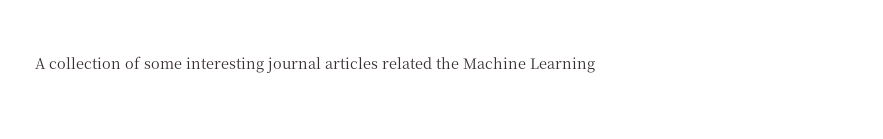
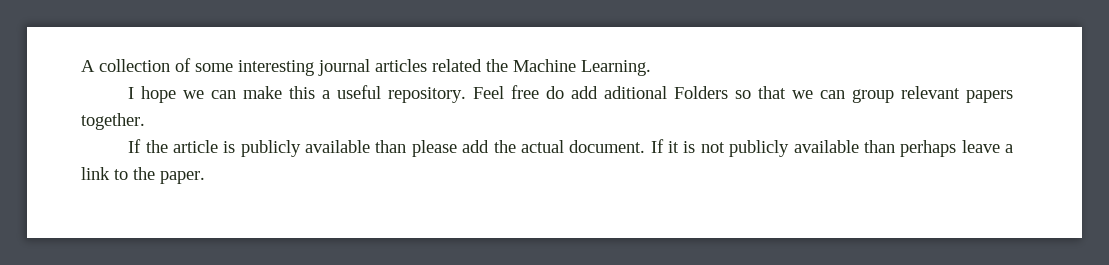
[530,57,595,73] Learning -> [581,60,651,76] [128,85,1013,103] [81,113,145,130] [128,139,1013,157] [81,167,205,184] Learning. // I hope we can make this a useful repository. Feel free do add aditional Folders so that we can group relevant papers together. // If the article is publicly available than please add the actual document. If it is not publicly available than perhaps leave a link to the paper.

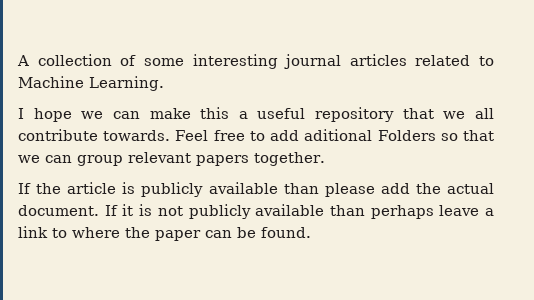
[486,59,508,72] the -> [479,56,494,66] to
[388,87,467,103] repository. -> [315,107,494,122] [18,129,171,141] repository that we all contribute towards.
[546,86,565,99] do -> [249,131,265,141] to
[133,167,205,184] the paper. -> [72,227,311,241] where the paper can be found.

